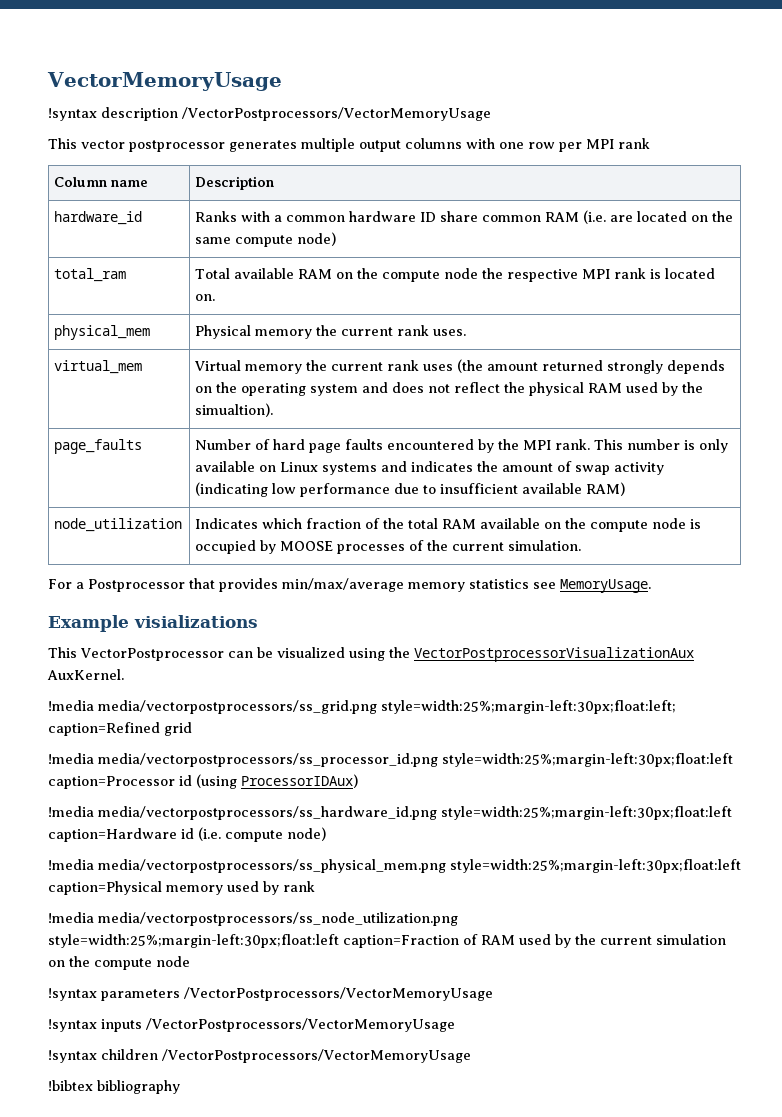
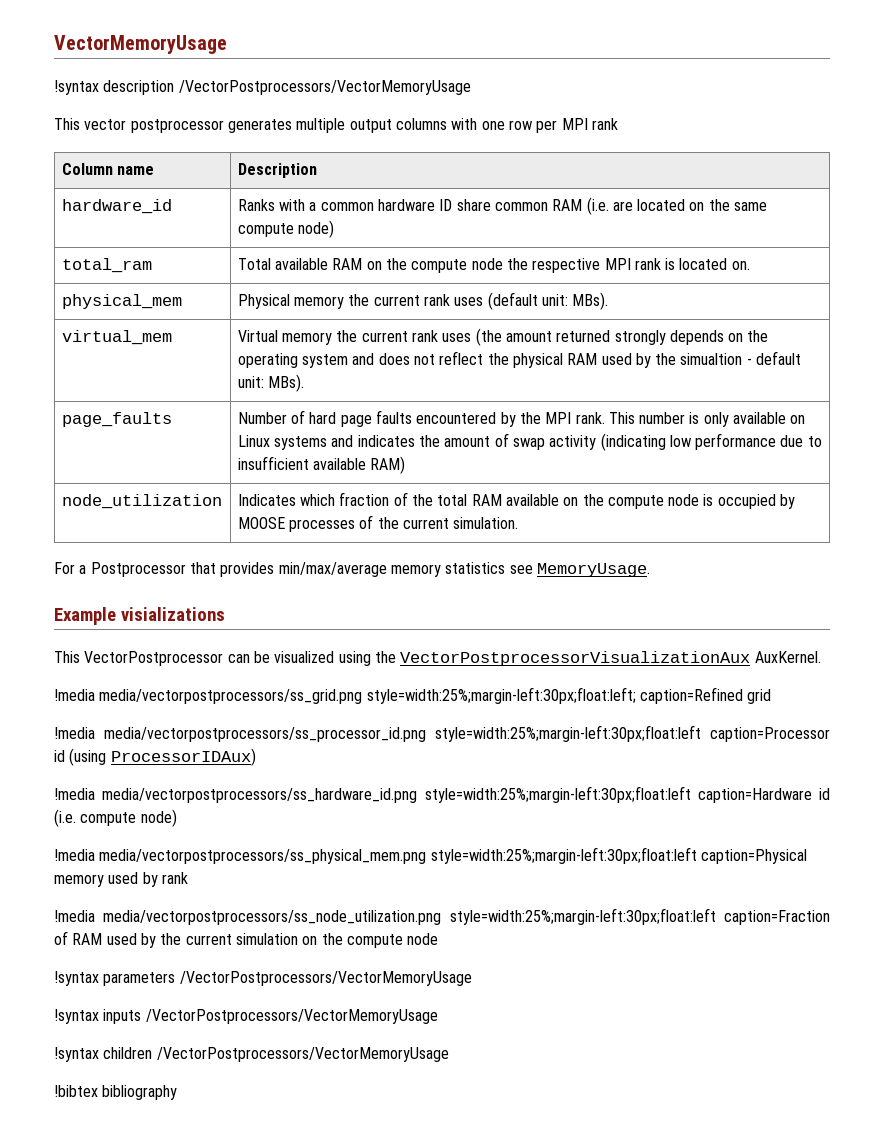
[433,329,467,336] uses. -> [454,292,609,310] uses (default unit: MBs).
[195,403,274,417] simualtion). -> [680,351,802,365] [237,374,304,392] simualtion - default unit: MBs).

